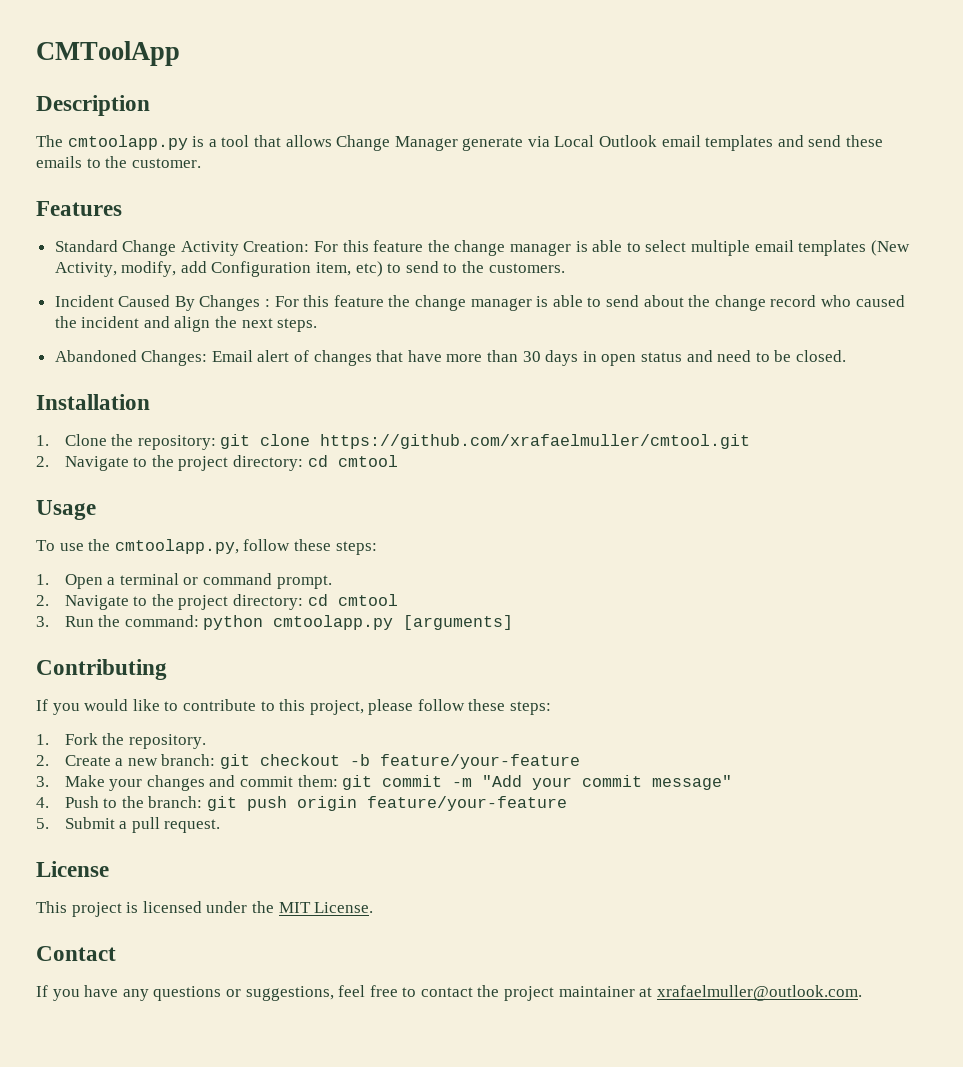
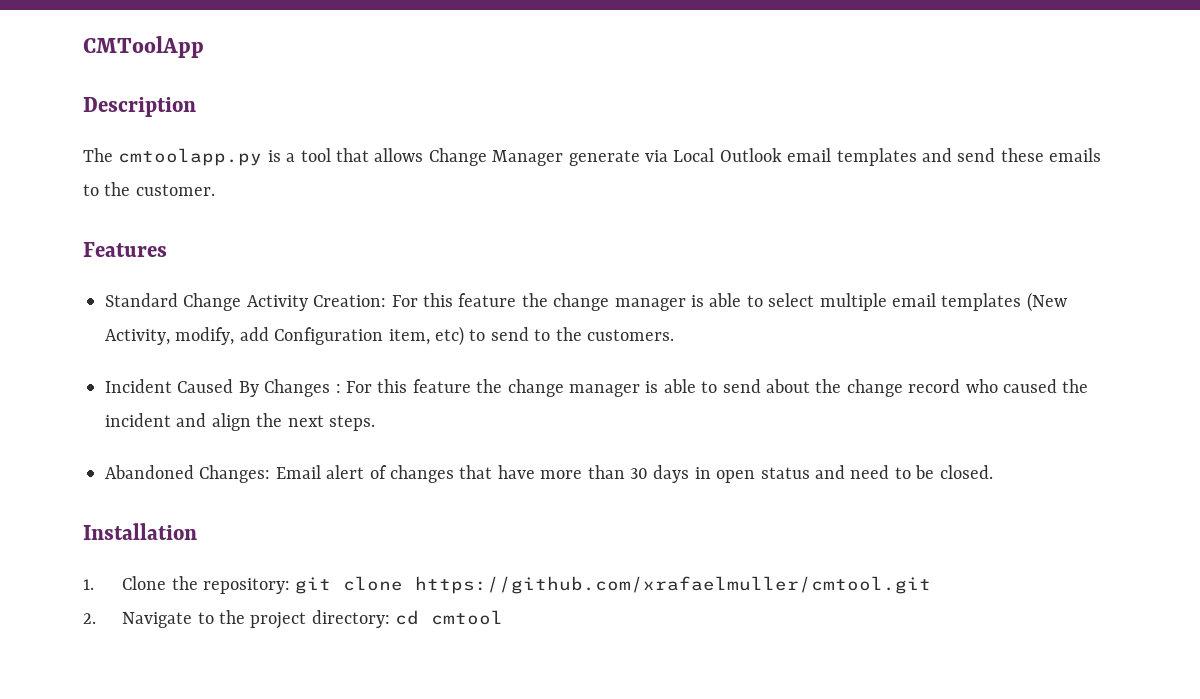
[36,500,96,520] [36,539,377,555] [36,573,332,589] [36,594,398,610] [36,615,514,630] [36,659,167,680] [36,699,552,715] [36,733,206,749] [36,754,581,769] [36,775,733,791] [36,796,568,811] [36,817,221,833] [36,861,109,877] [36,901,374,917] [36,946,116,961] [36,985,862,1001] // Usage // To use the cmtoolapp.py, follow these steps: // 1. Open a terminal or command prompt. // 2. Navigate to the project directory: cd cmtool // 3. Run the command: python cmtoolapp.py [arguments] // Contributing // If you would like to contribute to this project, please follow these steps: // 1. Fork the repository. // 2. Create a new branch: git checkout -b feature/your-feature // 3. Make your changes and commit them: git commit -m "Add your commit message" // 4. Push to the branch: git push origin feature/your-feature // 5. Submit a pull request. // License // This project is licensed under the MIT License. // Contact // If you have any questions or suggestions, feel free to contact the project maintainer at xrafaelmuller@outlook.com. -> (504, 617) none

